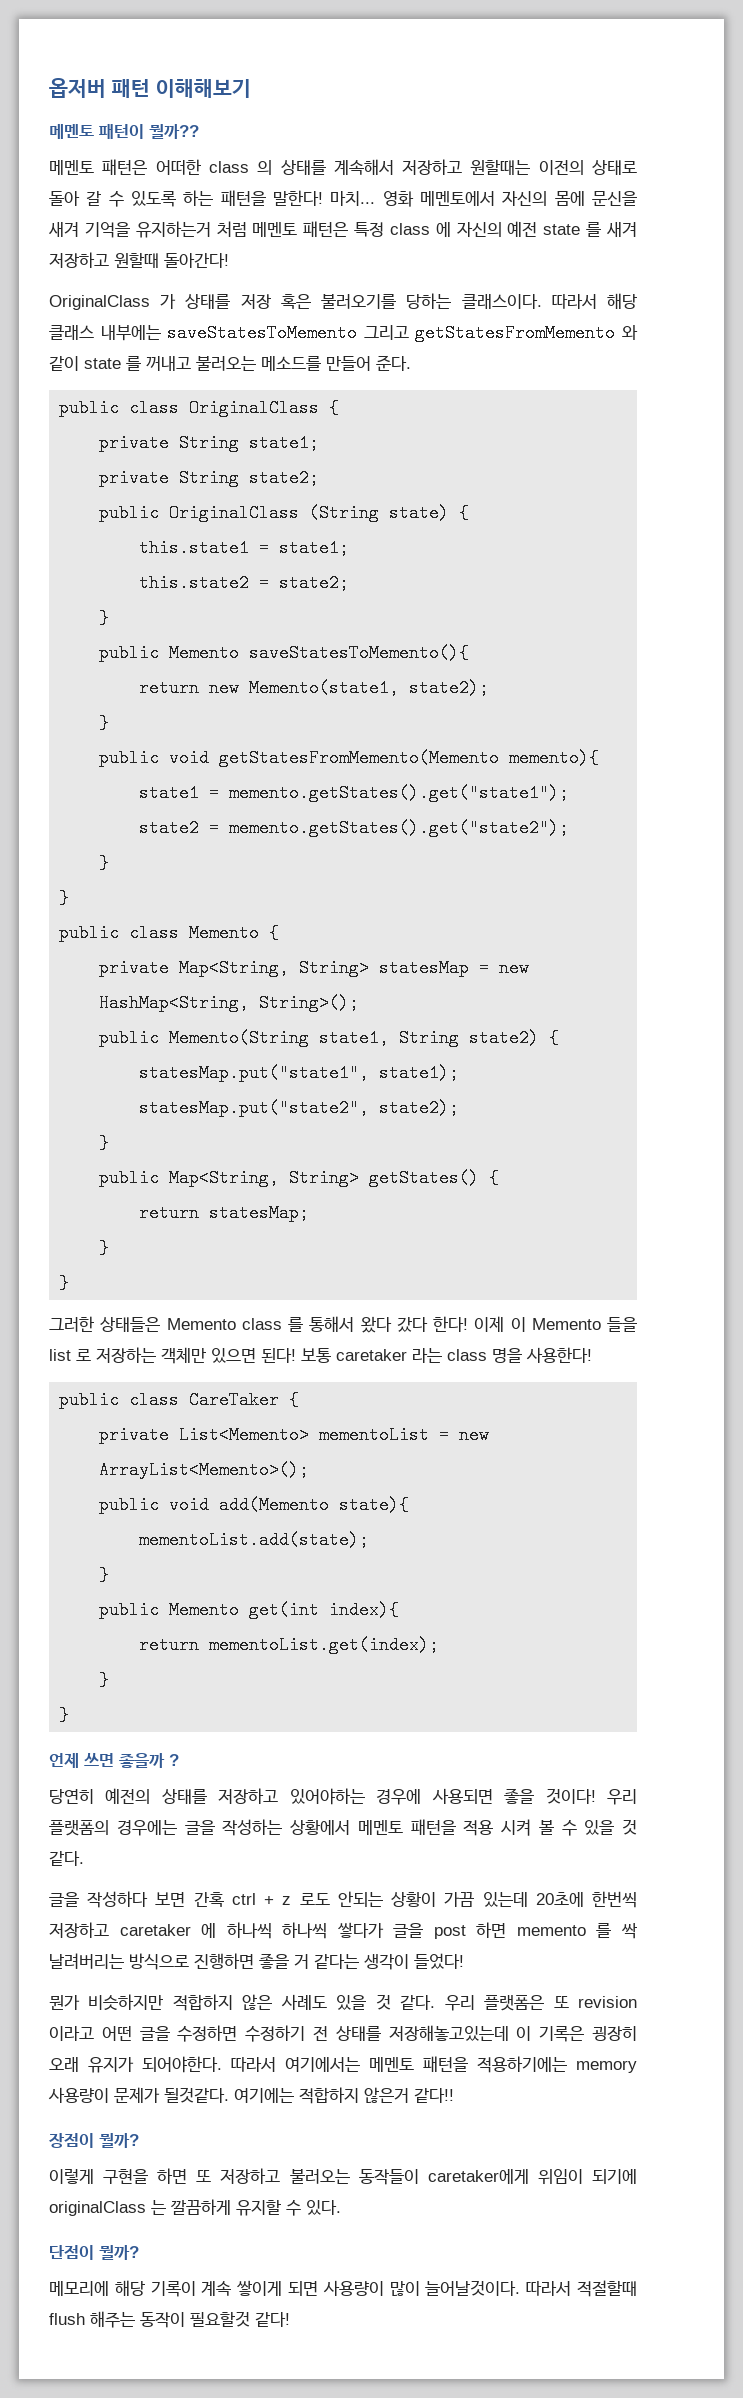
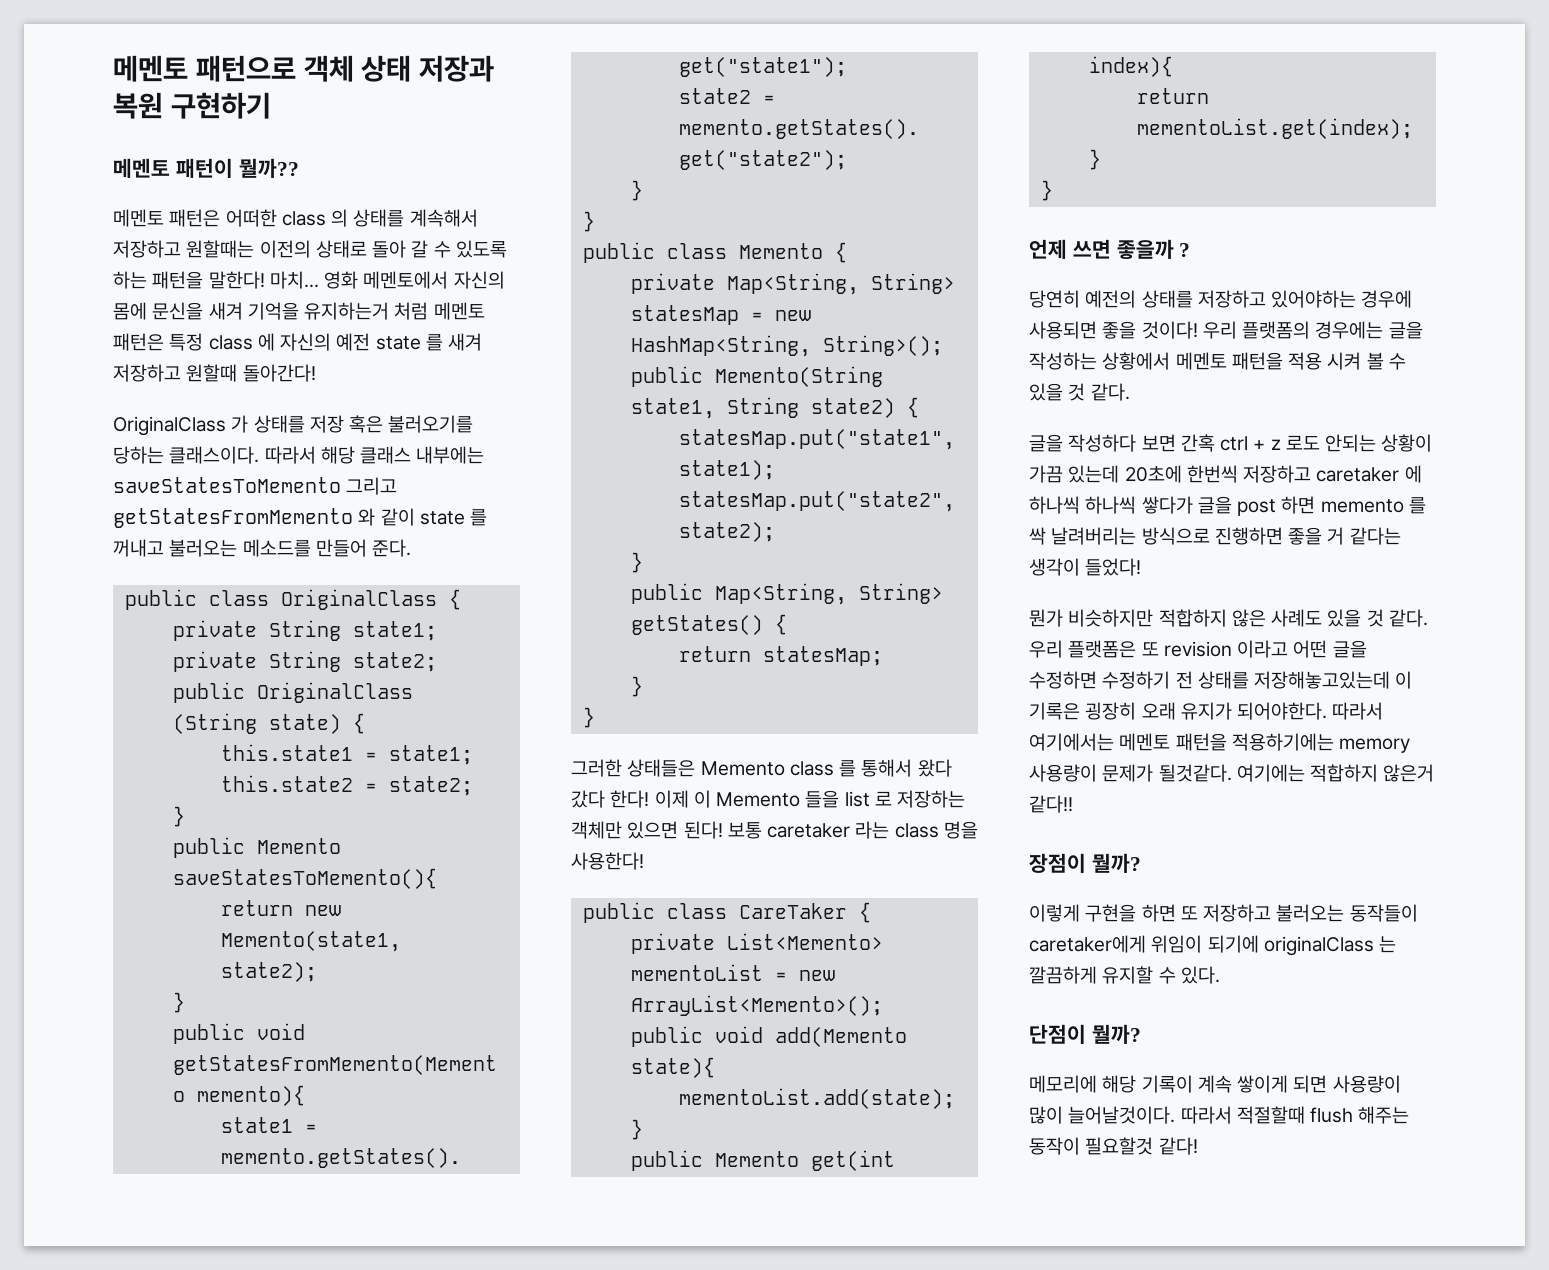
[49,78,251,98] 옵저버 패턴 이해해보기 -> [113,55,495,82] [113,92,271,119] 메멘토 패턴으로 객체 상태 저장과 복원 구현하기

